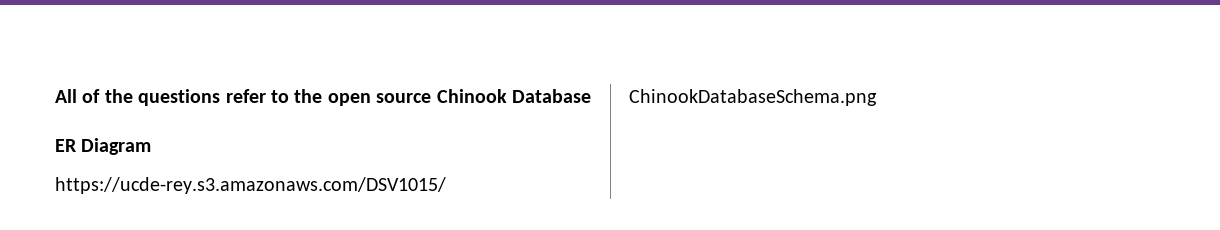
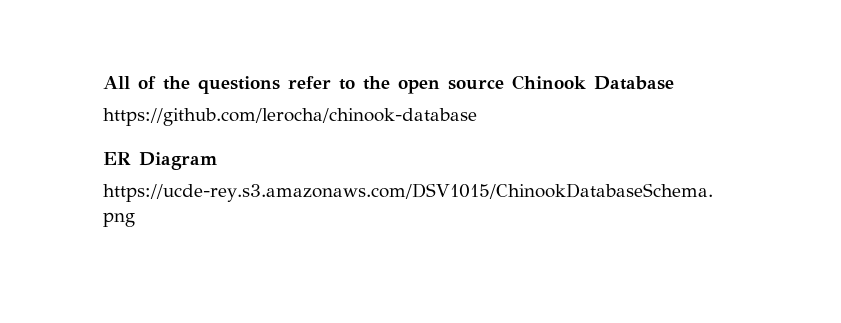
(591, 96) none -> [103,108,477,126] // https://github.com/lerocha/chinook-database

